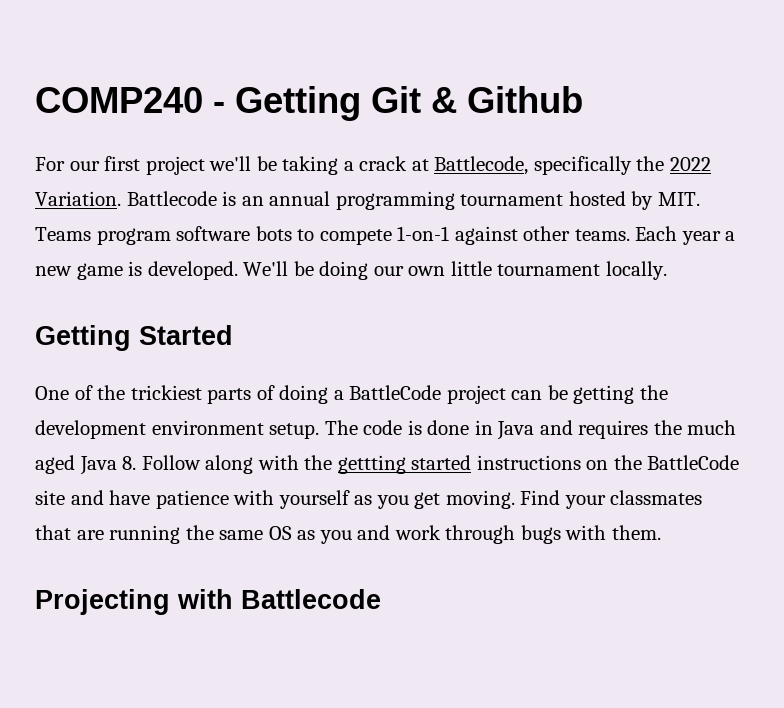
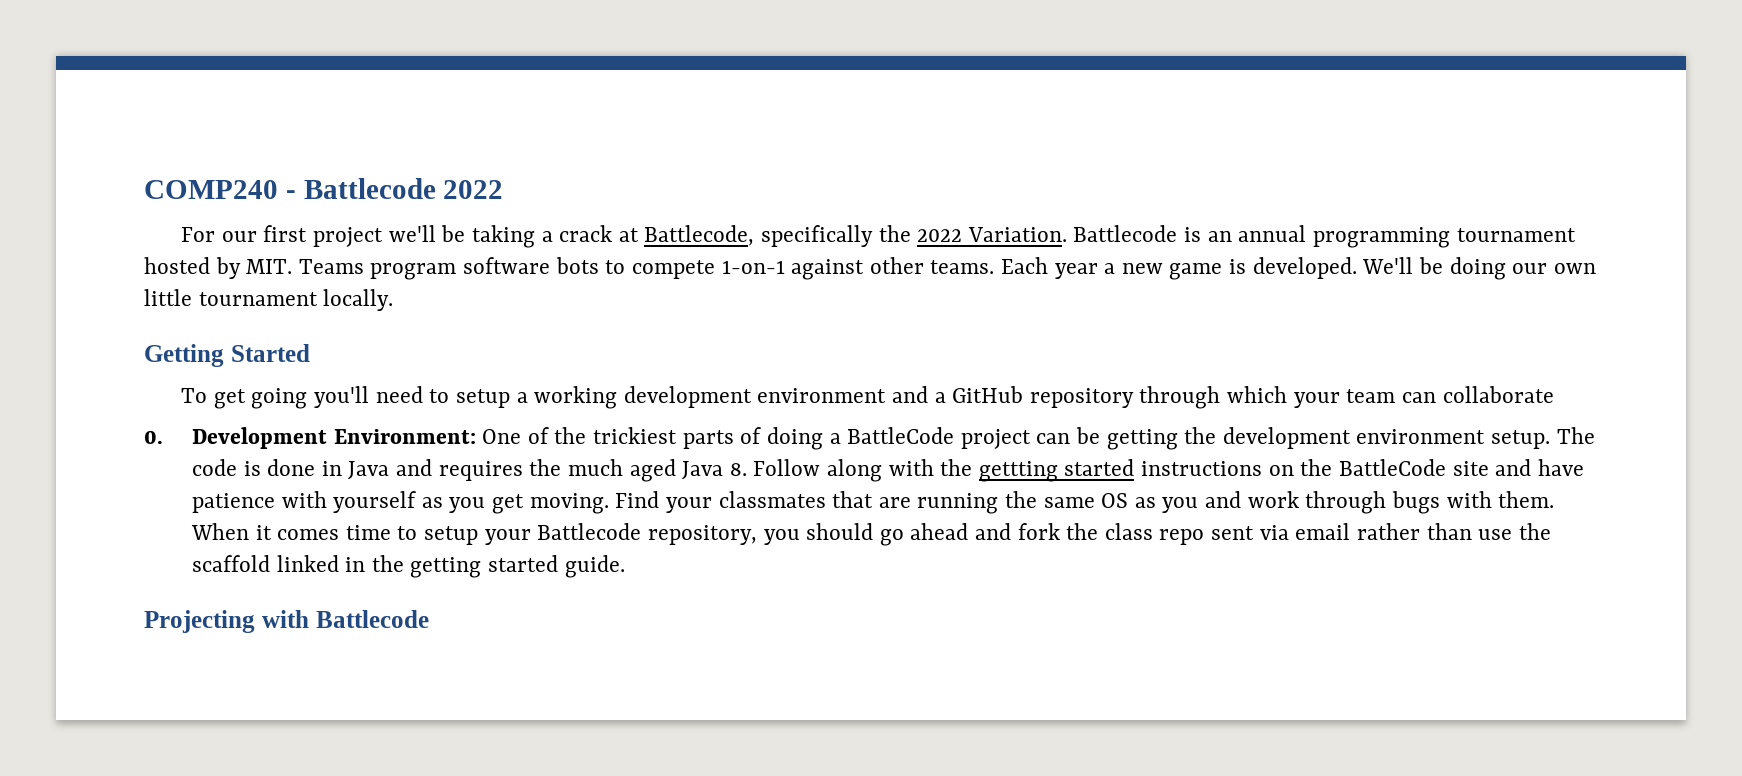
[235,86,583,121] Getting Git & Github -> [303,178,504,199] Battlecode 2022
(233, 335) none -> [181,386,1554,409] [144,427,476,449] To get going you'll need to setup a working development environment and a GitHub repository through which your team can collaborate // 0. Development Environment:
(661, 532) none -> [190,523,1551,546] [191,555,625,578] When it comes time to setup your Battlecode repository, you should go ahead and fork the class repo sent via email rather than use the scaffold linked in the getting started guide.

